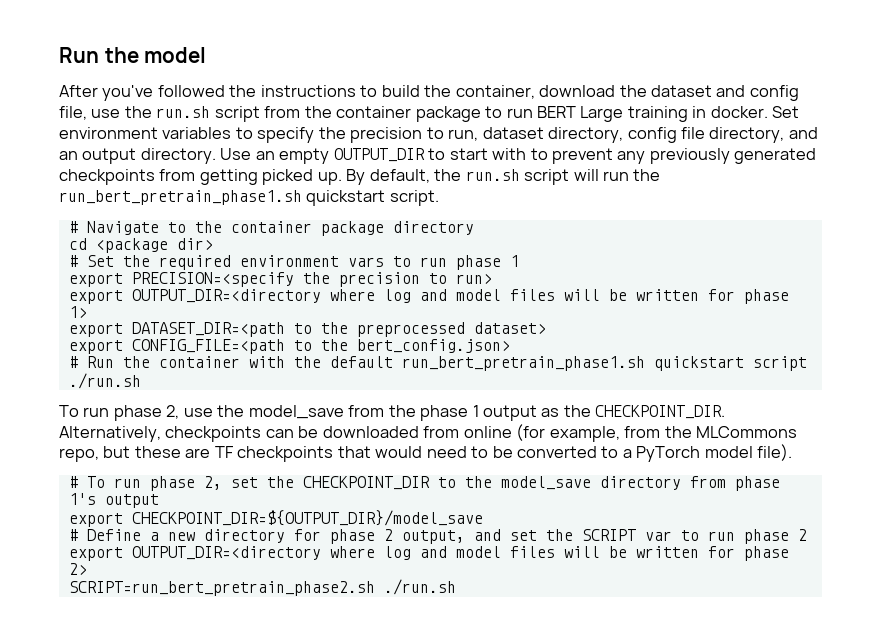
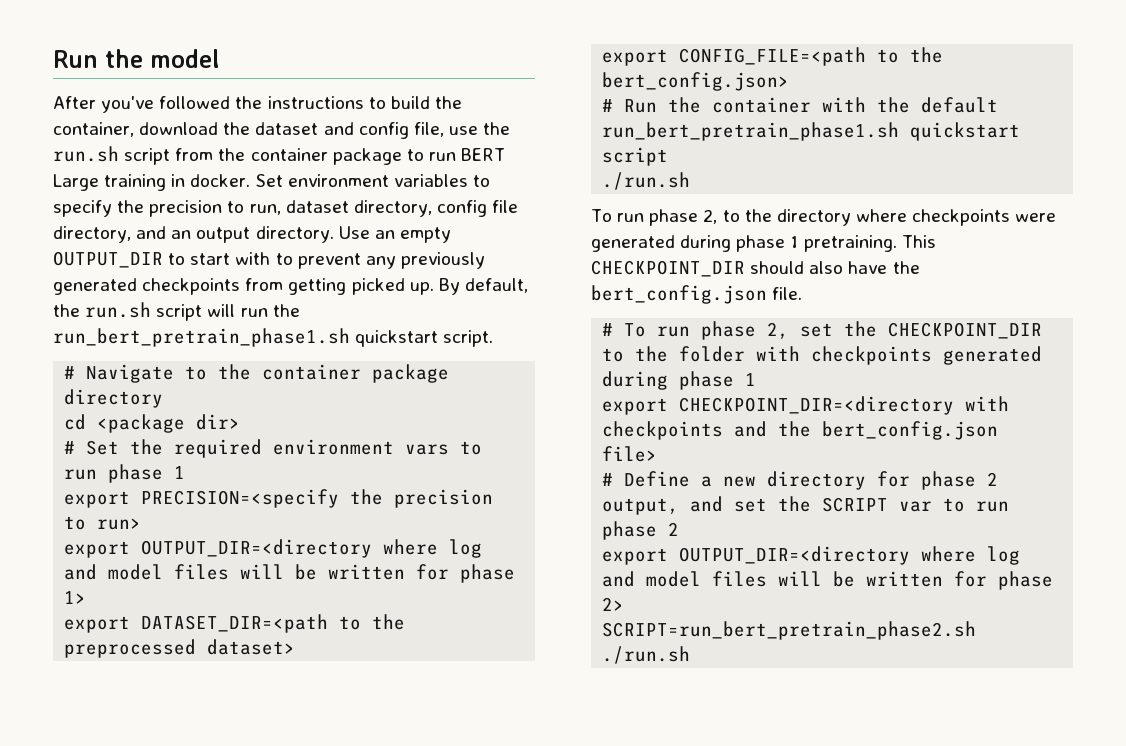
[183,405,726,421] [59,424,798,442] [59,444,793,462] use the model_save from the phase 1 output as the CHECKPOINT_DIR. Alternatively, checkpoints can be downloaded from online (for example, from the MLCommons repo, but these are TF checkpoints that would need to be converted to a PyTorch model file). -> [722,209,1057,226] [591,235,936,252] [591,260,920,277] [591,285,803,304] to the directory where checkpoints were generated during phase 1 pretraining. This CHECKPOINT_DIR should also have the bert_config.json file.
[500,476,780,491] [68,493,159,508] [68,510,483,527] model_save directory from phase 1's output // export CHECKPOINT_DIR=${OUTPUT_DIR}/model_save -> [679,346,1043,365] [602,371,757,390] [602,396,1010,415] [602,421,999,440] [602,446,658,462] folder with checkpoints generated during phase 1 // export CHECKPOINT_DIR=<directory with checkpoints and the bert_config.json file>

